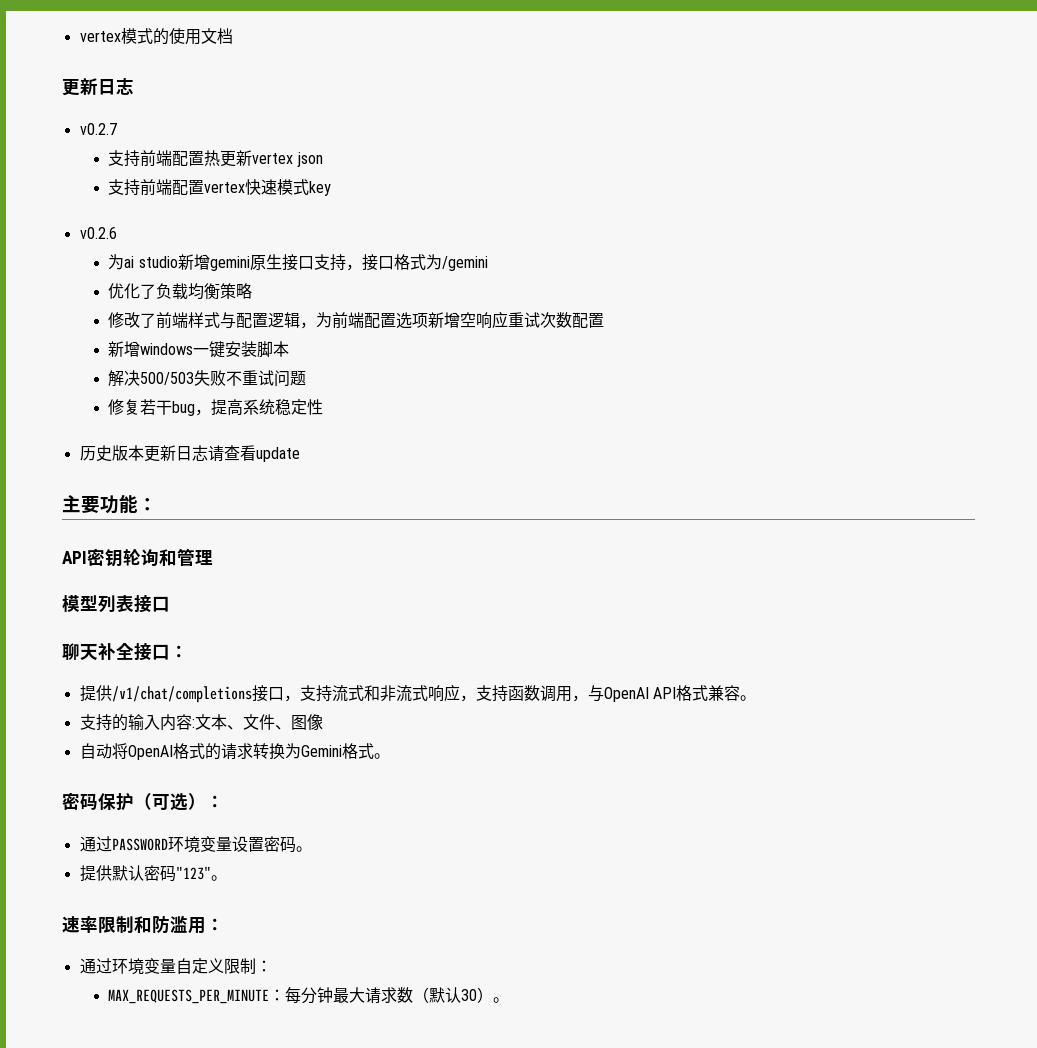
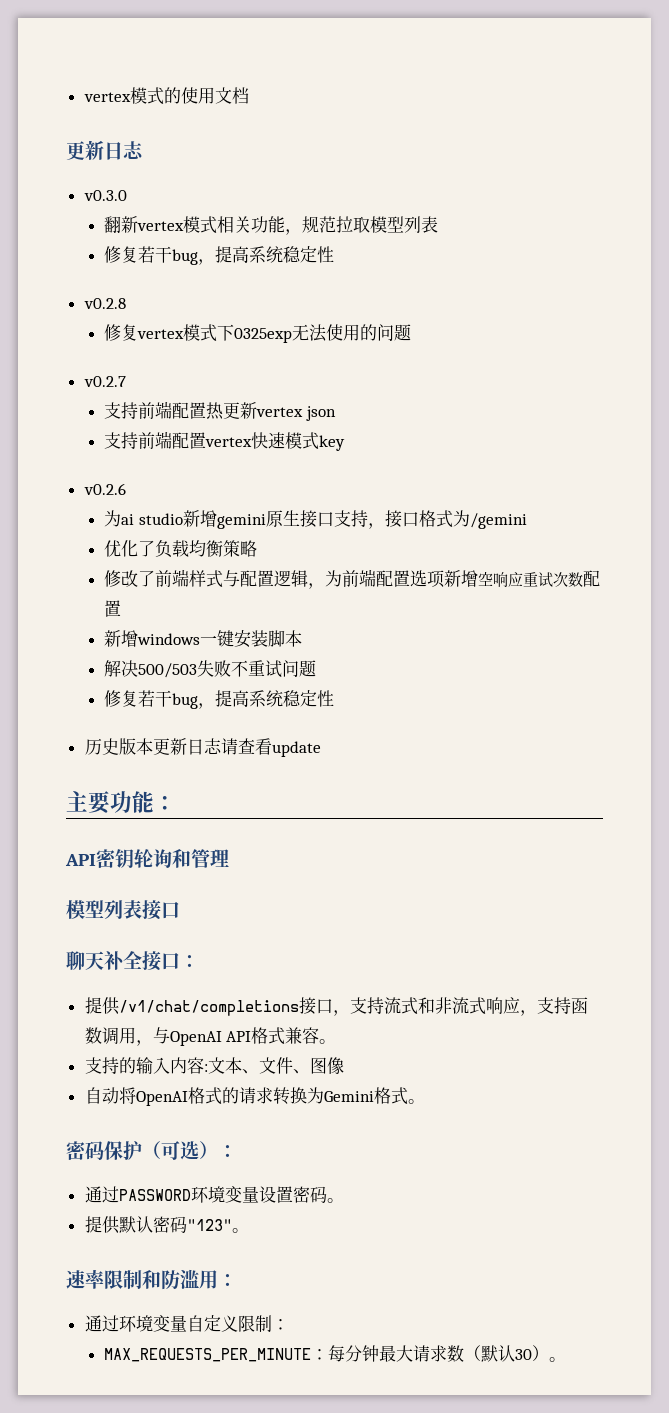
(134, 86) none -> [83,190,127,201] [104,216,439,235] [104,246,335,265] [83,298,126,309] [104,324,412,343] // v0.3.0 // 翻新vertex模式相关功能，规范拉取模型列表 // 修复若干bug，提高系统稳定性 // v0.2.8 // 修复vertex模式下0325exp无法使用的问题

